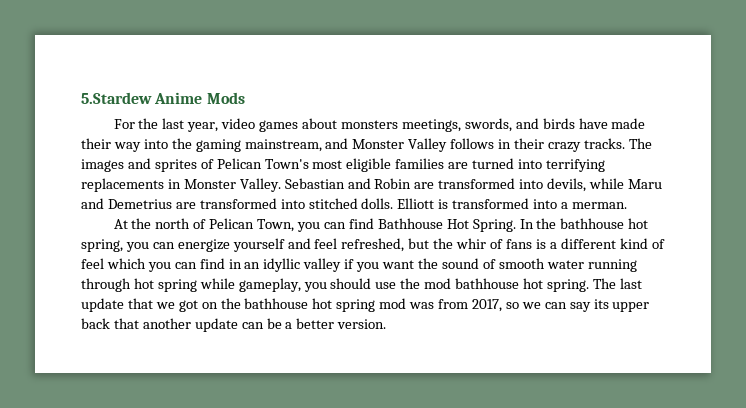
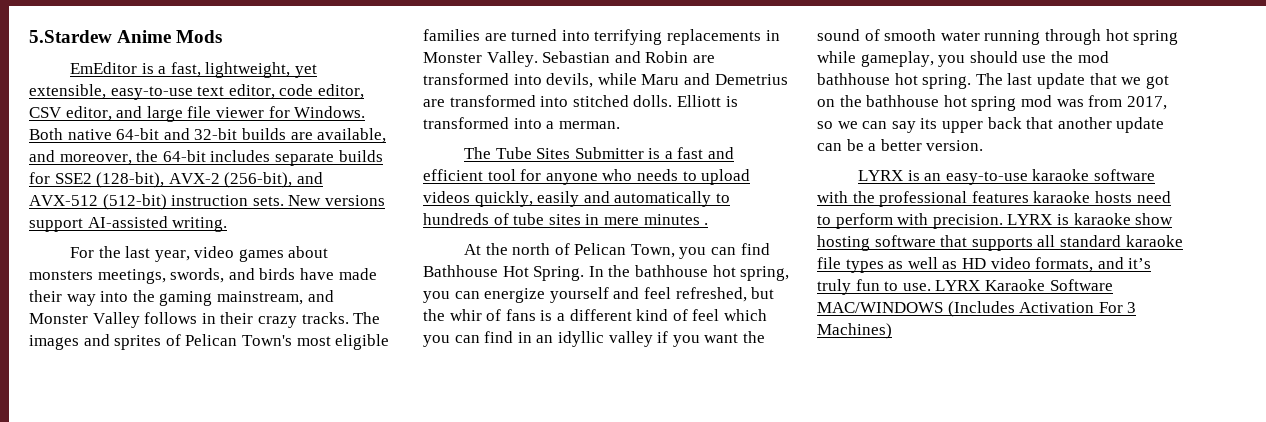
(245, 98) none -> [69,62,317,78] [29,84,364,100] [29,106,366,122] [29,128,387,143] [29,150,383,166] [29,172,323,188] [29,194,385,210] [29,216,228,232] // EmEditor is a fast, lightweight, yet extensible, easy-to-use text editor, code editor, CSV editor, and large file viewer for Windows. Both native 64-bit and 32-bit builds are available, and moreover, the 64-bit includes separate builds for SSE2 (128-bit), AVX-2 (256-bit), and AVX-512 (512-bit) instruction sets. New versions support AI-assisted writing.
(627, 205) none -> [463,147,735,159] [423,169,751,185] [423,191,730,207] [423,213,709,225] // The Tube Sites Submitter is a fast and efficient tool for anyone who needs to upload videos quickly, easily and automatically to hundreds of tube sites in mere minutes .
(387, 324) none -> [857,169,1155,185] [817,191,1171,207] [817,213,1174,229] [817,235,1183,251] [817,257,1152,273] [817,279,1113,295] [817,301,1137,317] [817,323,892,339] // LYRX is an easy-to-use karaoke software with the professional features karaoke hosts need to perform with precision. LYRX is karaoke show hosting software that supports all standard karaoke file types as well as HD video formats, and it’s truly fun to use. LYRX Karaoke Software MAC/WINDOWS (Includes Activation For 3 Machines)

